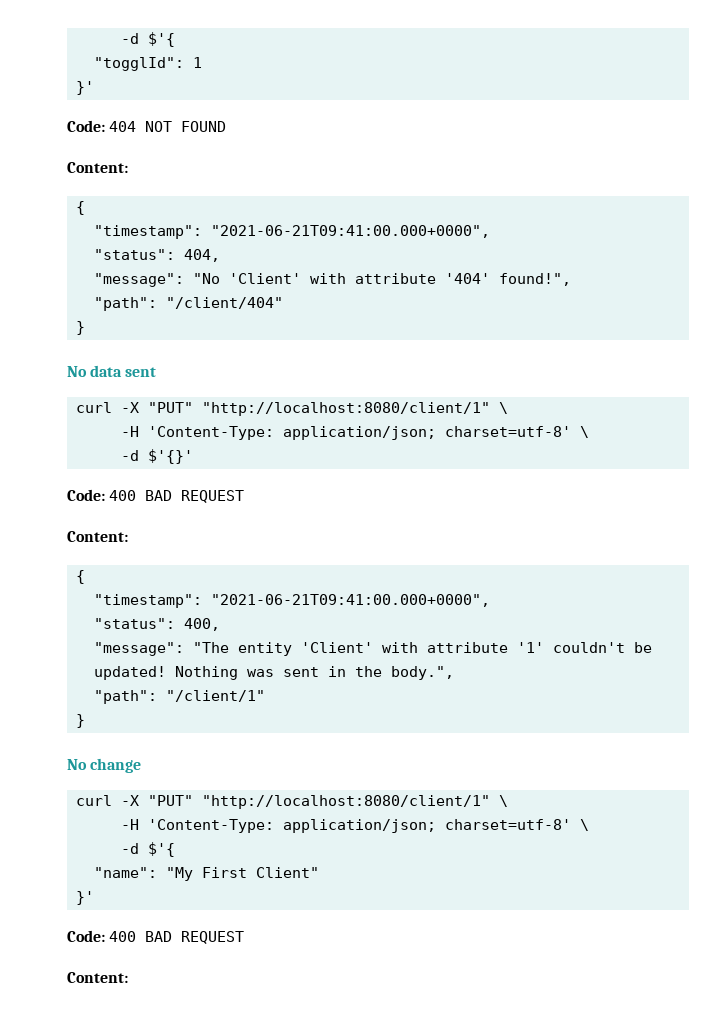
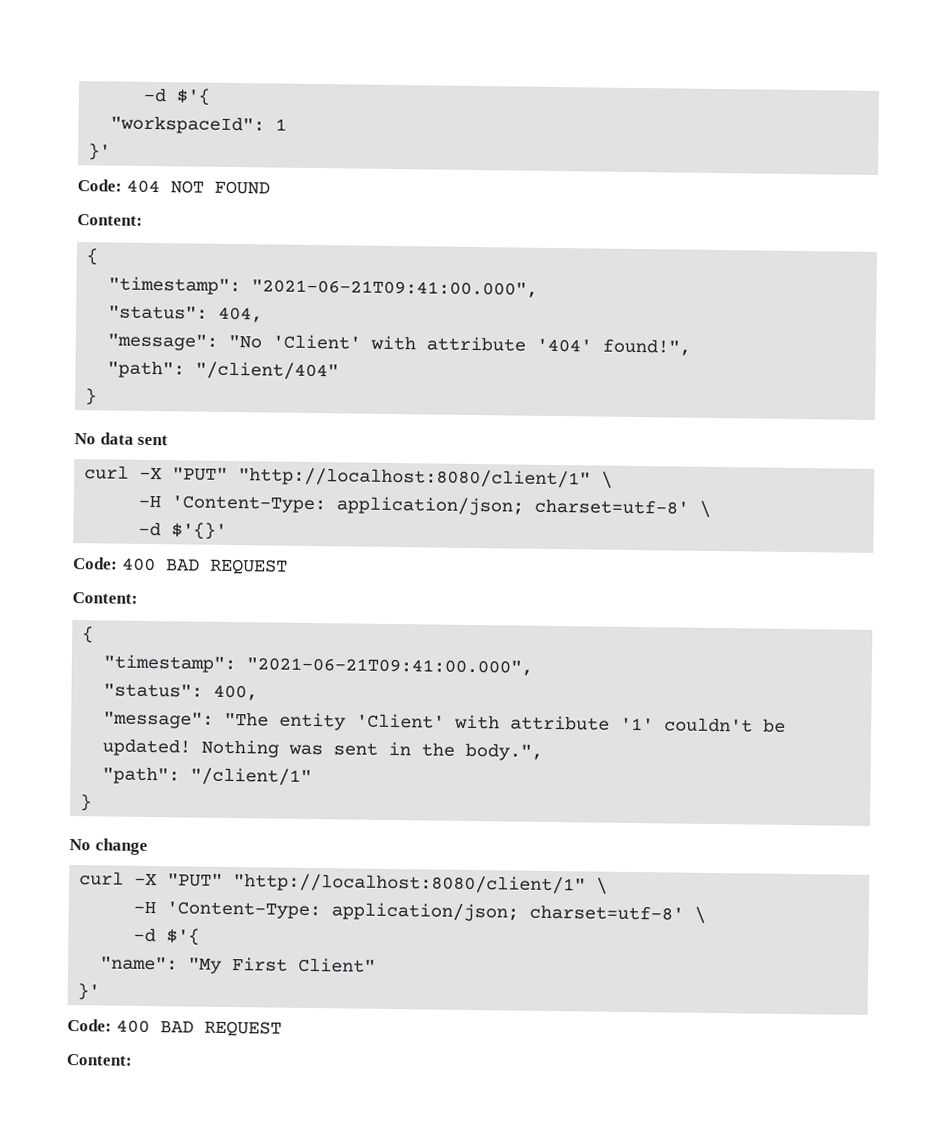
[121,32,176,47] [94,57,185,71] -d $'{ // "togglId": -> [143,87,211,106] [110,115,266,135] -d $'{ // "workspaceId":
[211,225,491,238] "2021-06-21T09:41:00.000+0000", -> [251,279,539,298] "2021-06-21T09:41:00.000",
[211,594,491,607] "2021-06-21T09:41:00.000+0000", -> [246,657,534,676] "2021-06-21T09:41:00.000",

